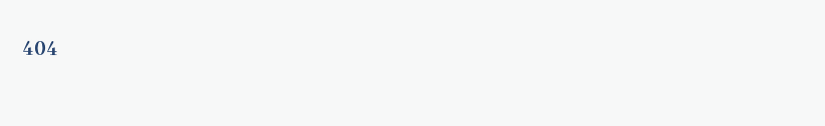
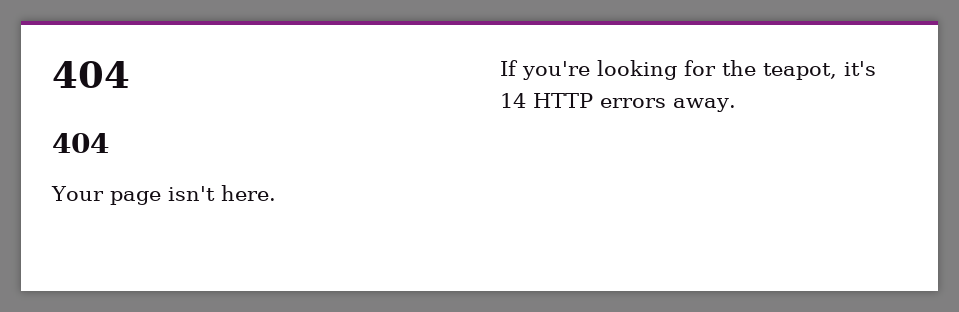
[22,40,59,56] 404 -> [52,61,130,88] [52,133,109,153] [51,185,276,205] [500,60,876,80] [500,93,736,112] 404 // 404 // Your page isn't here. // If you're looking for the teapot, it's 14 HTTP errors away.

